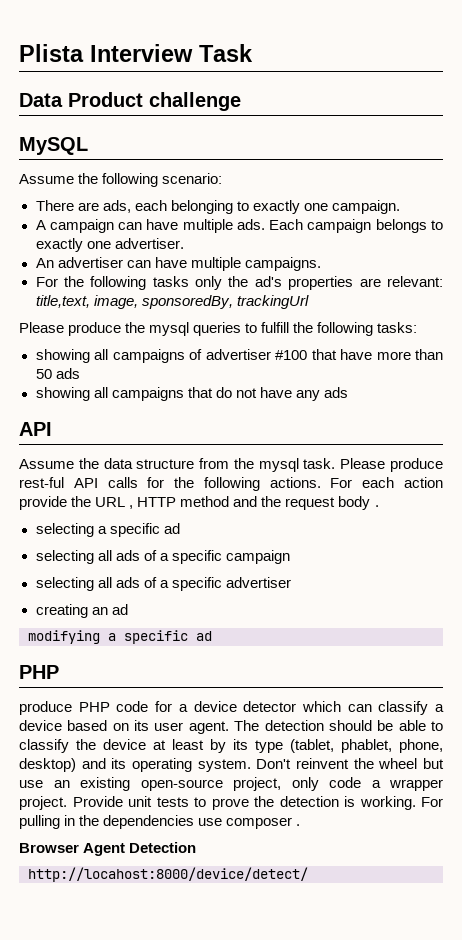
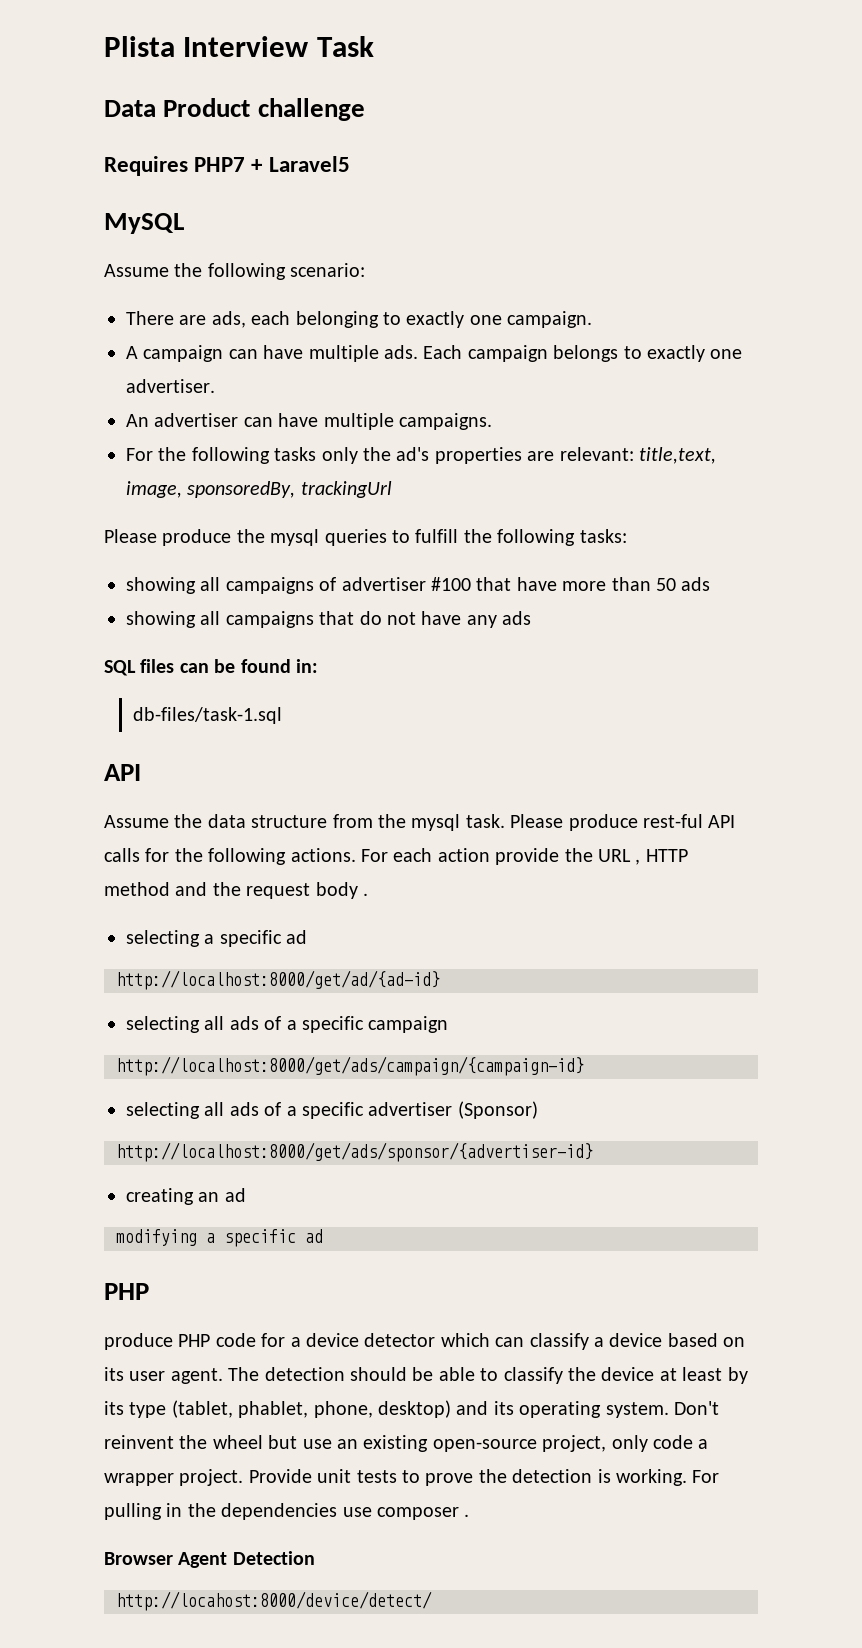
(241, 101) none -> [104,156,350,176] // Requires PHP7 + Laravel5
(348, 392) none -> [104,659,318,676] [132,707,282,724] // SQL files can be found in: // db-files/task-1.sql
(180, 528) none -> [116,970,440,990] // http://localhost:8000/get/ad/{ad-id}
(290, 557) none -> [116,1056,584,1076] // http://localhost:8000/get/ads/campaign/{campaign-id}
(291, 582) none -> [457,1101,538,1119] [116,1142,593,1162] (Sponsor) // http://localhost:8000/get/ads/sponsor/{advertiser-id}

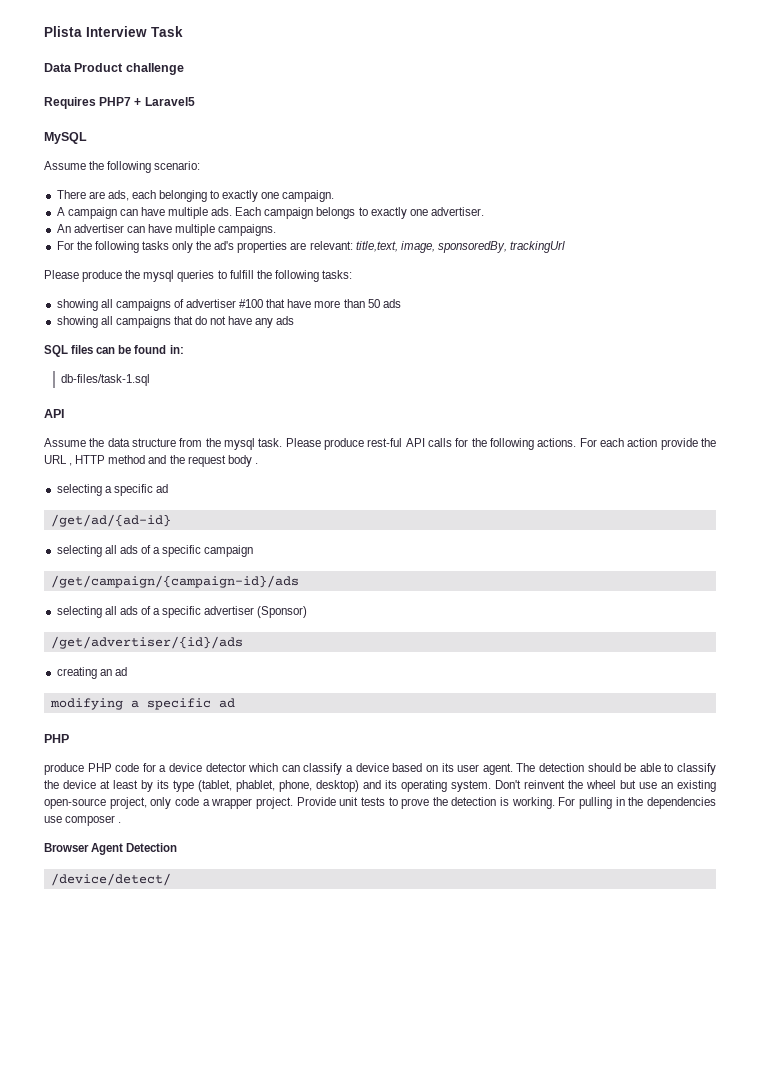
[116,970,440,990] http://localhost:8000/get/ad/{ad-id} -> [50,514,171,527] /get/ad/{ad-id}
[116,1056,584,1076] http://localhost:8000/get/ads/campaign/{campaign-id} -> [50,575,299,588] /get/campaign/{campaign-id}/ads
[116,1142,593,1162] http://localhost:8000/get/ads/sponsor/{advertiser-id} -> [50,636,243,649] /get/advertiser/{id}/ads
[116,1591,432,1611] http://locahost:8000/device/detect/ -> [50,873,171,886] /device/detect/

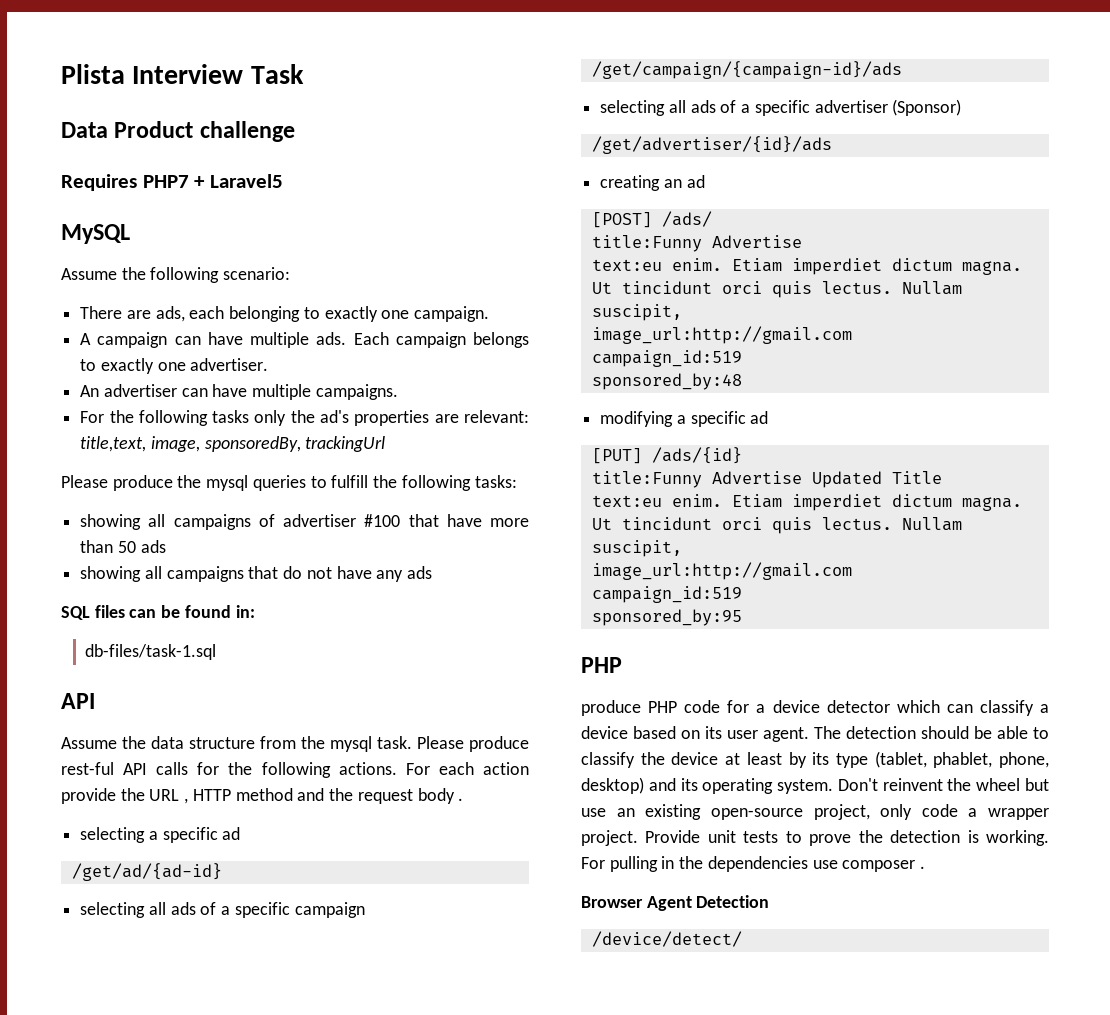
[49,698,235,710] modifying a specific ad -> [591,211,712,228] [591,235,802,252] [591,258,1022,275] [591,281,962,298] [591,304,682,321] [591,326,852,344] [591,350,742,367] [591,373,742,390] [600,411,769,427] [591,447,742,464] [591,471,942,488] [591,494,1022,511] [591,517,962,534] [591,540,682,557] [591,562,852,580] [591,586,742,603] [591,609,742,626] [POST] /ads/ // title:Funny Advertise // text:eu enim. Etiam imperdiet dictum magna. Ut tincidunt orci quis lectus. Nullam suscipit, // image_url:http://gmail.com // campaign_id:519 // sponsored_by:48 // modifying a specific ad // [PUT] /ads/{id} // title:Funny Advertise Updated Title // text:eu enim. Etiam imperdiet dictum magna. Ut tincidunt orci quis lectus. Nullam suscipit, // image_url:http://gmail.com // campaign_id:519 // sponsored_by:95

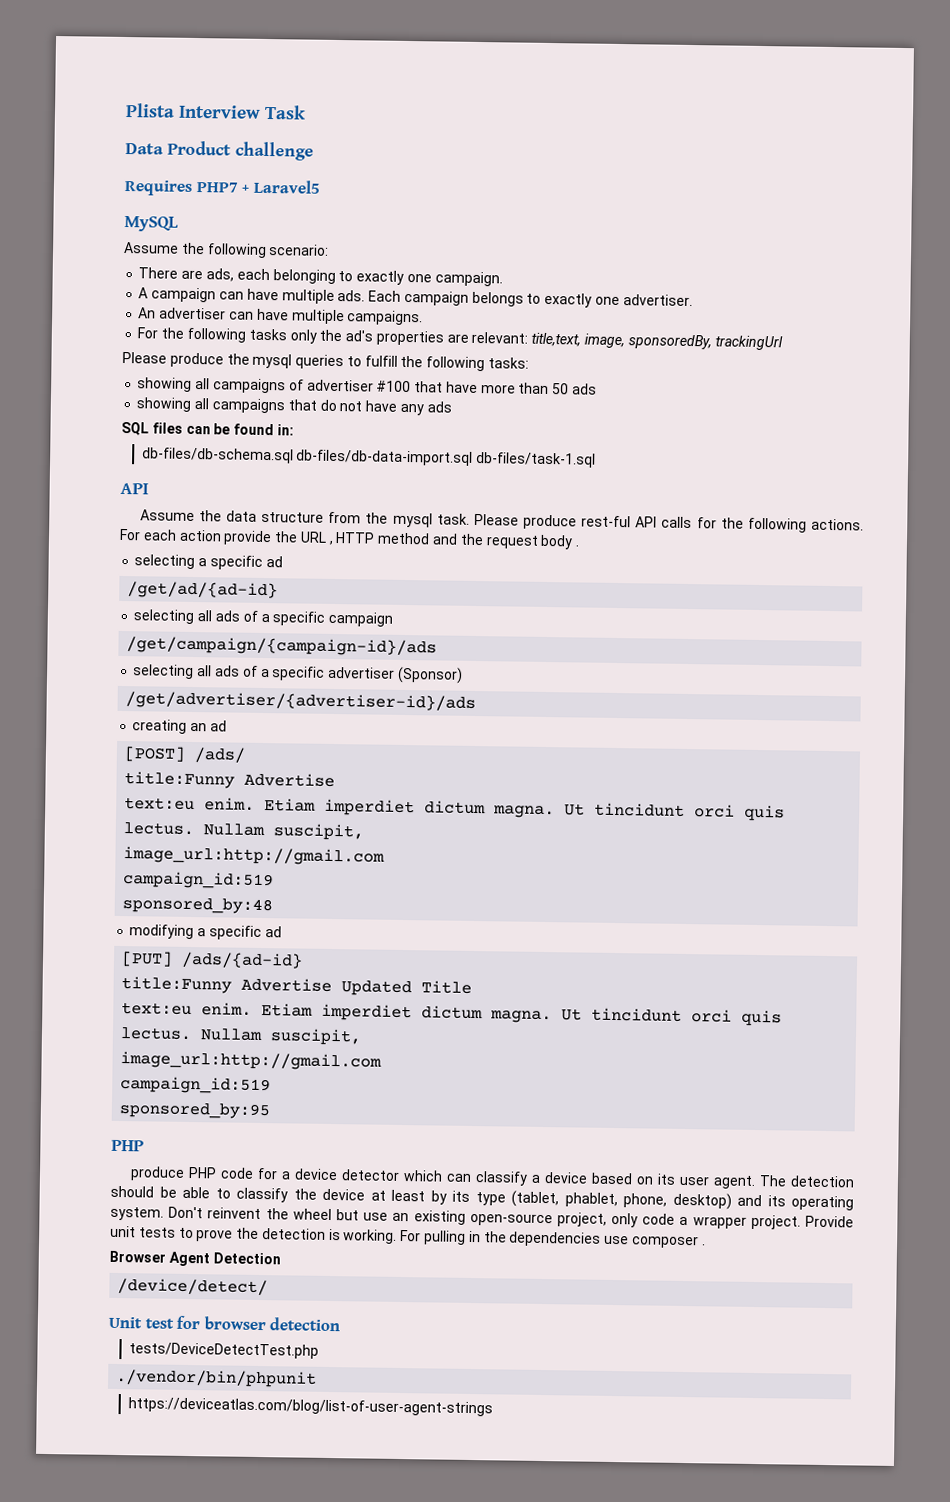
(255, 611) none -> [141,447,474,466] db-files/db-schema.sql db-files/db-data-import.sql
[591,136,832,154] /get/advertiser/{id}/ads -> [125,691,477,713] /get/advertiser/{advertiser-id}/ads
[651,447,742,464] /ads/{id} -> [181,951,304,969] /ads/{ad-id}
(742, 939) none -> [108,1315,341,1332] [128,1342,319,1359] [116,1368,318,1388] [127,1397,493,1417] // Unit test for browser detection // tests/DeviceDetectTest.php // ./vendor/bin/phpunit // https://deviceatlas.com/blog/list-of-user-agent-strings

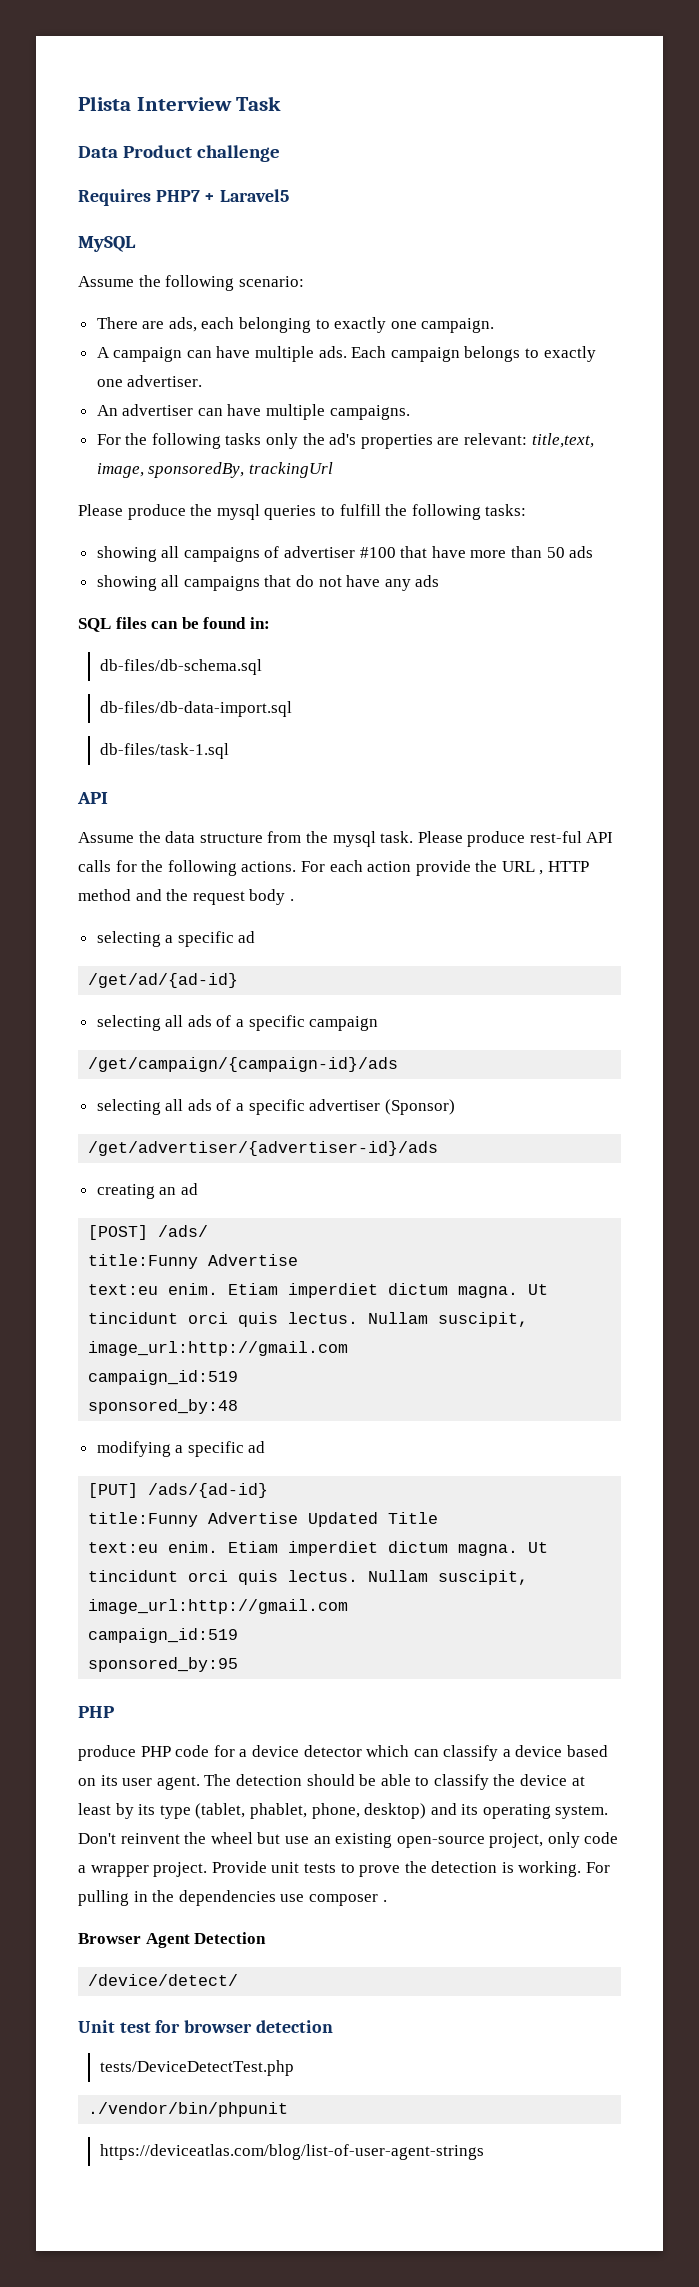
(294, 455) none -> (262, 667) //
(474, 457) none -> (292, 709) //

